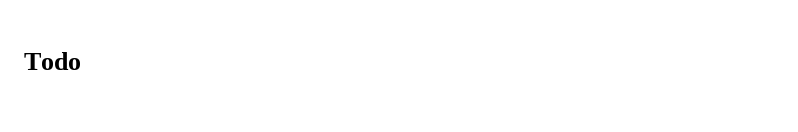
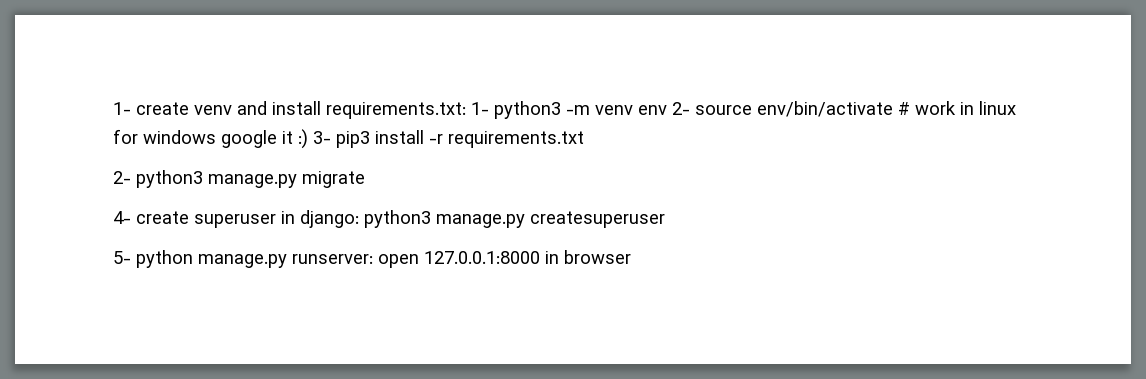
[24,52,81,70] Todo -> [113,101,1016,119] [113,129,584,149] [113,170,365,188] [113,210,665,228] [113,250,631,268] 1- create venv and install requirements.txt: 1- python3 -m venv env 2- source env/bin/activate # work in linux for windows google it :) 3- pip3 install -r requirements.txt // 2- python3 manage.py migrate // 4- create superuser in django: python3 manage.py createsuperuser // 5- python manage.py runserver: open 127.0.0.1:8000 in browser

